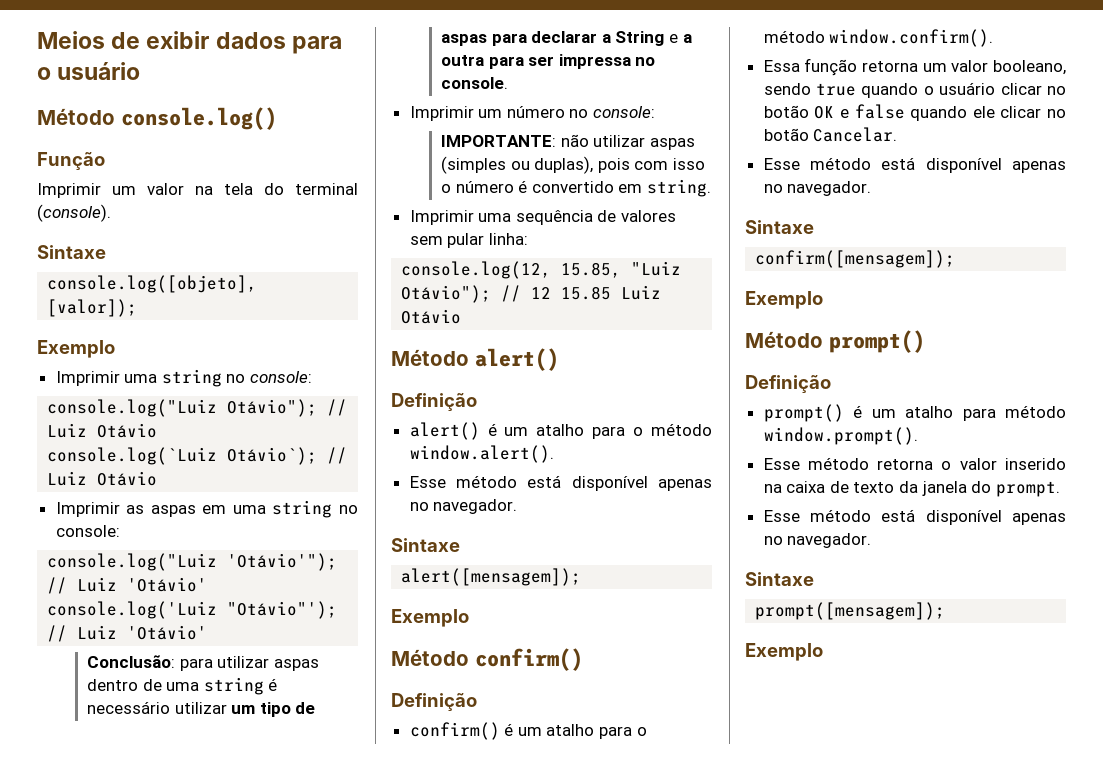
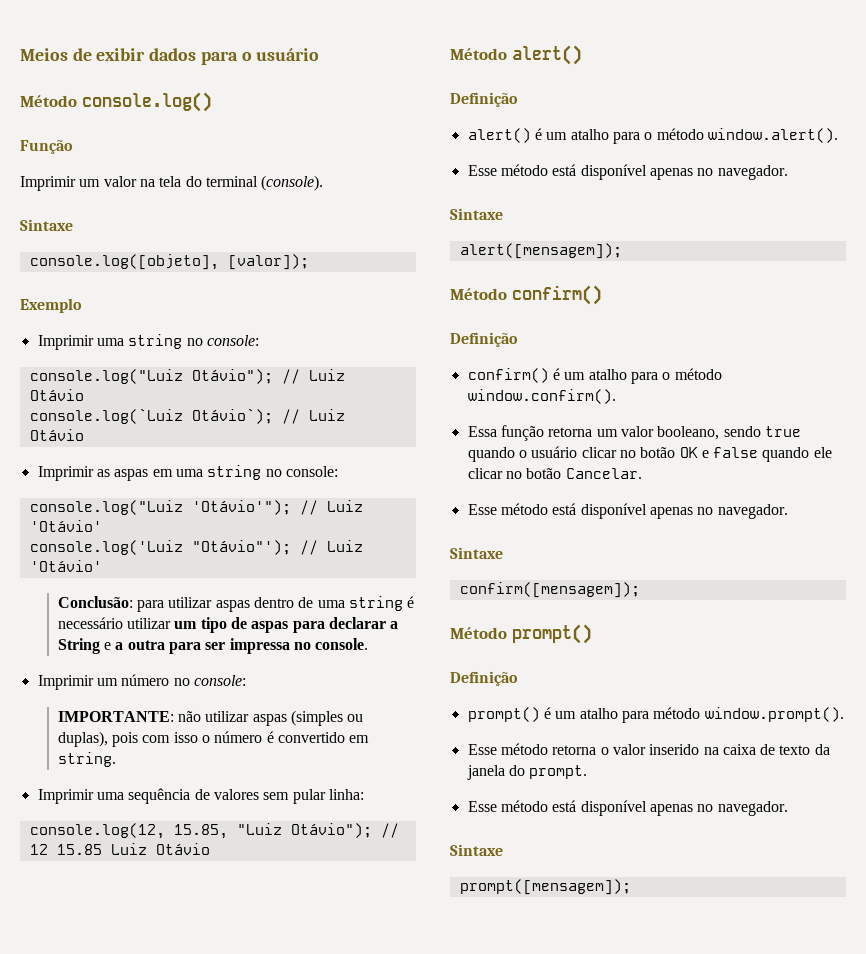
[391,609,469,627] // Exemplo -> (622, 251) none
[745,291,823,309] // Exemplo -> (640, 590) none
[745,643,823,661] // Exemplo -> (631, 887) none

